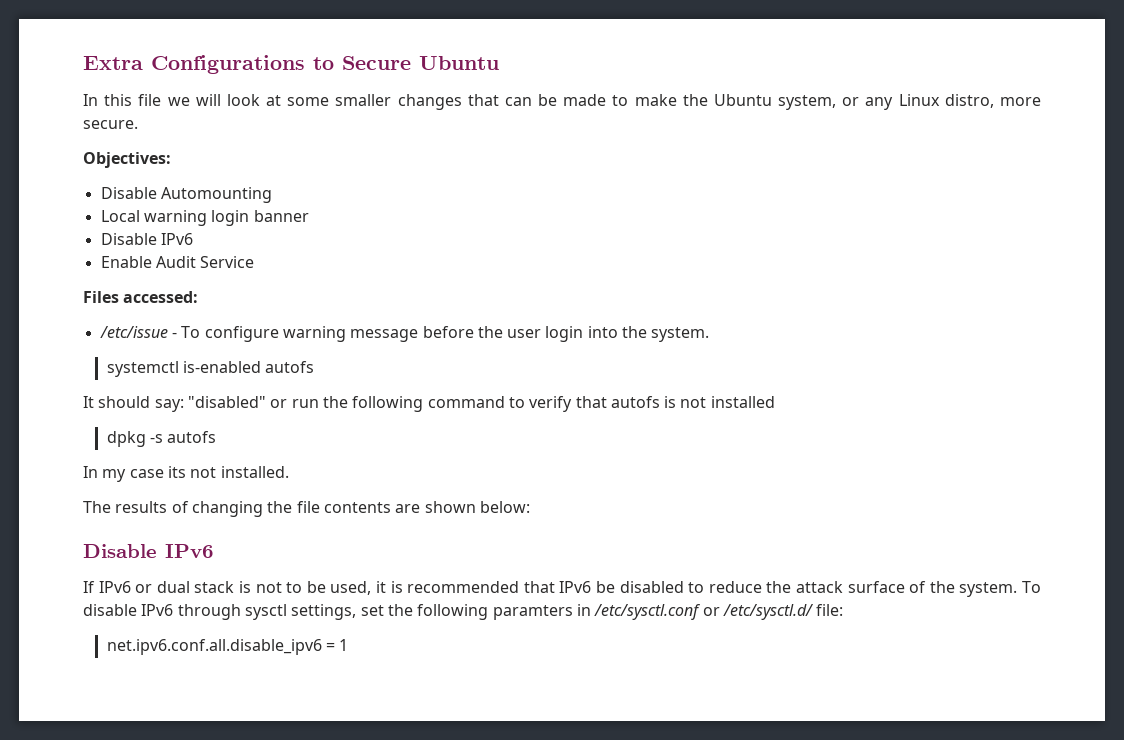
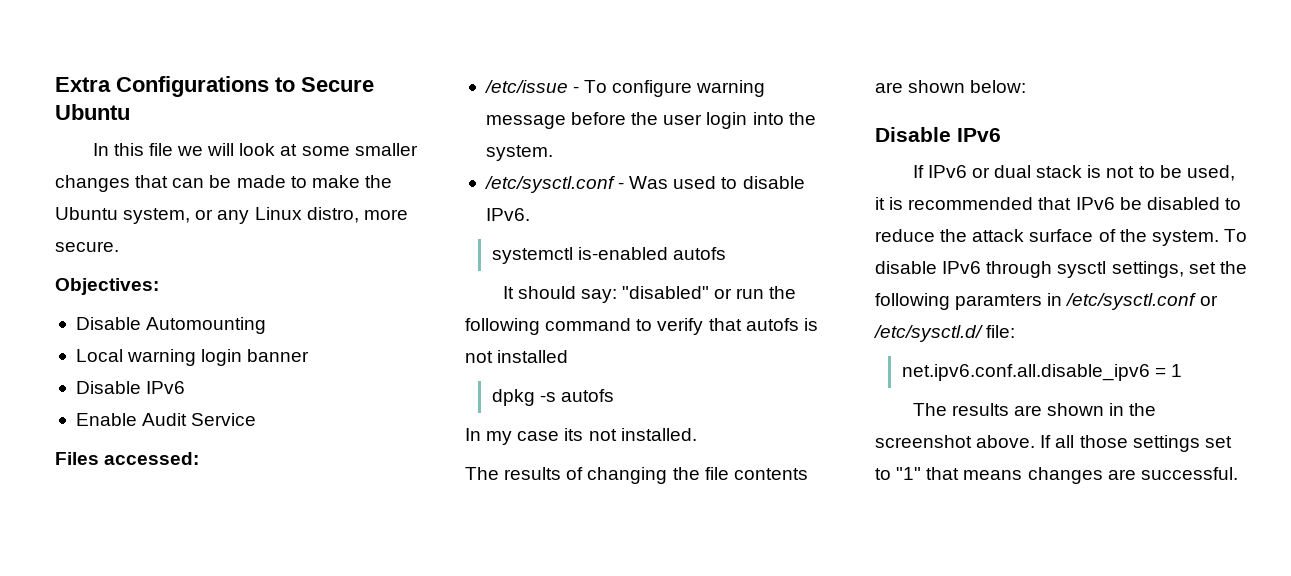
(710, 334) none -> [483,176,805,193] [485,208,530,221] // /etc/sysctl.conf - Was used to disable IPv6.
(349, 645) none -> [912,403,1157,416] [875,435,1232,452] [875,467,1238,484] // The results are shown in the screenshot above. If all those settings set to "1" that means changes are successful.

